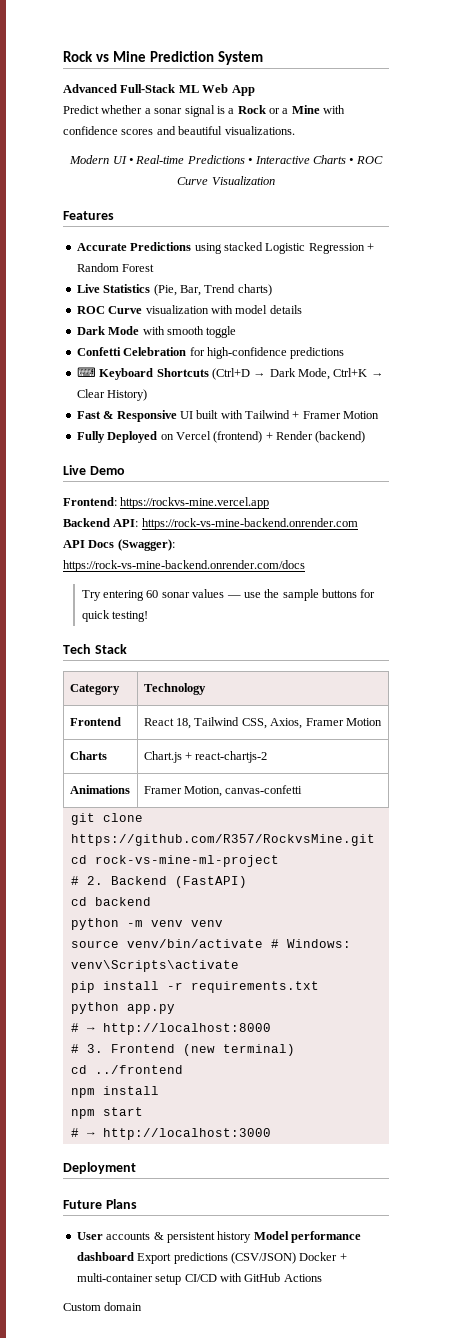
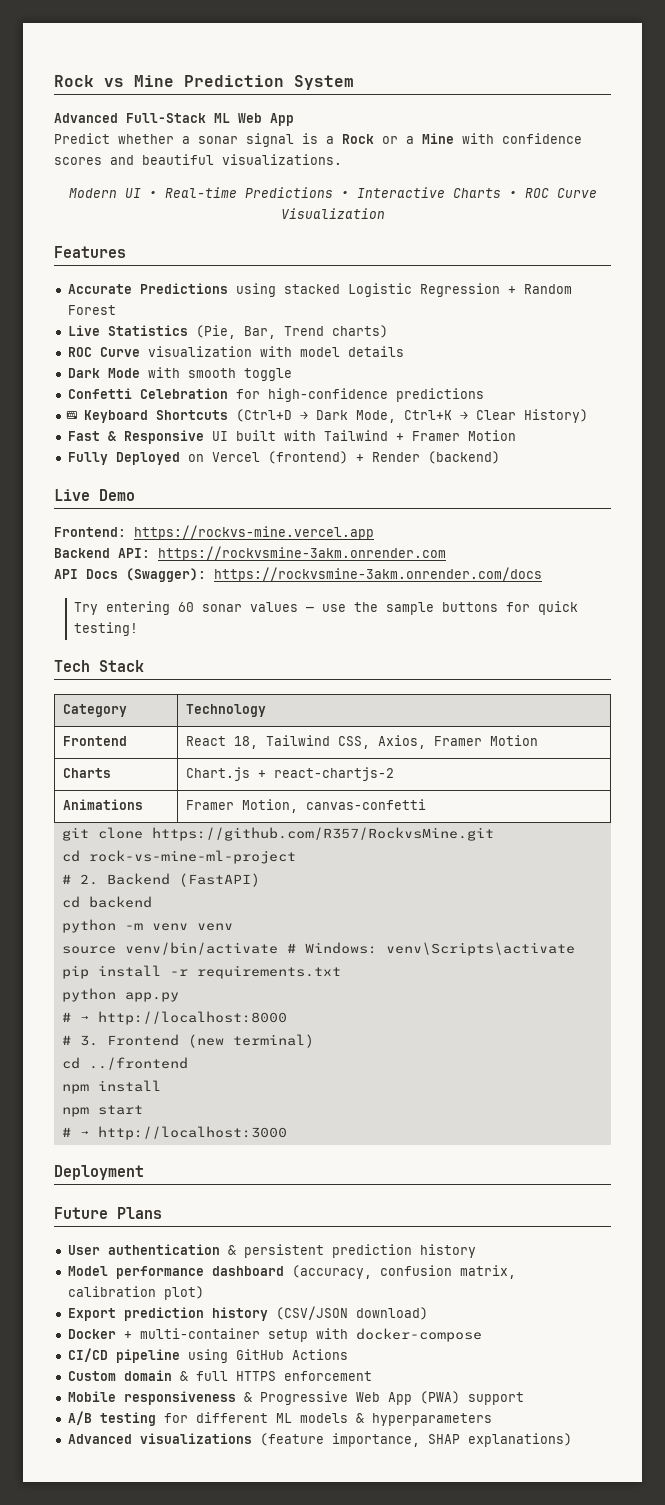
[141,518,358,530] https://rock-vs-mine-backend.onrender.com -> [158,546,446,561] https://rockvsmine-3akm.onrender.com
[63,560,305,572] https://rock-vs-mine-backend.onrender.com/docs -> [214,567,542,582] https://rockvsmine-3akm.onrender.com/docs
[106,1232,151,1240] accounts -> [107,1244,220,1255] authentication
[217,1231,252,1243] history -> [331,1244,476,1258] prediction history //
[137,1252,347,1264] [76,1273,322,1285] [63,1302,143,1311] Export predictions (CSV/JSON) Docker + multi-container setup CI/CD with GitHub Actions // Custom domain -> [291,1265,516,1279] [67,1286,204,1300] [67,1306,428,1321] [67,1328,482,1342] [67,1348,348,1363] [67,1370,372,1381] [67,1391,524,1405] [67,1411,492,1426] [67,1433,572,1447] (accuracy, confusion matrix, calibration plot) // Export prediction history (CSV/JSON download) // Docker + multi-container setup with docker-compose // CI/CD pipeline using GitHub Actions // Custom domain & full HTTPS enforcement // Mobile responsiveness & Progressive Web App (PWA) support // A/B testing for different ML models & hyperparameters // Advanced visualizations (feature importance, SHAP explanations)

